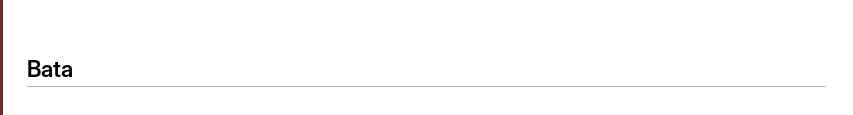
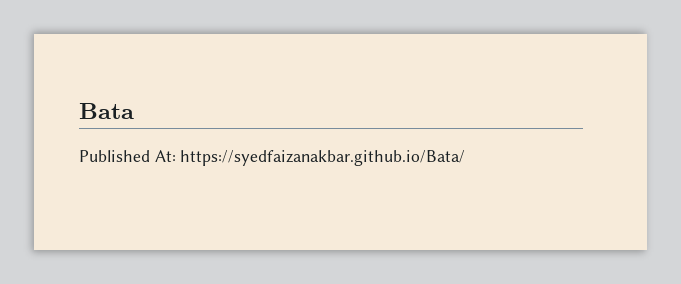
(73, 68) none -> [79,150,466,166] // Published At: https://syedfaizanakbar.github.io/Bata/

